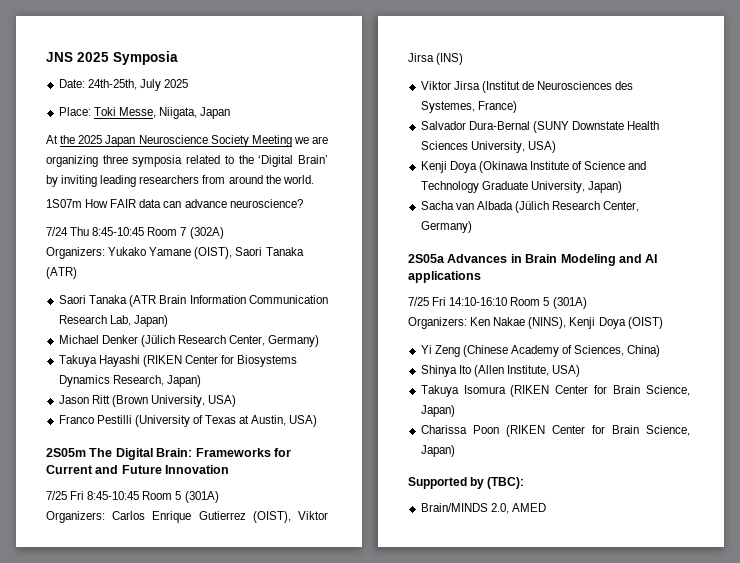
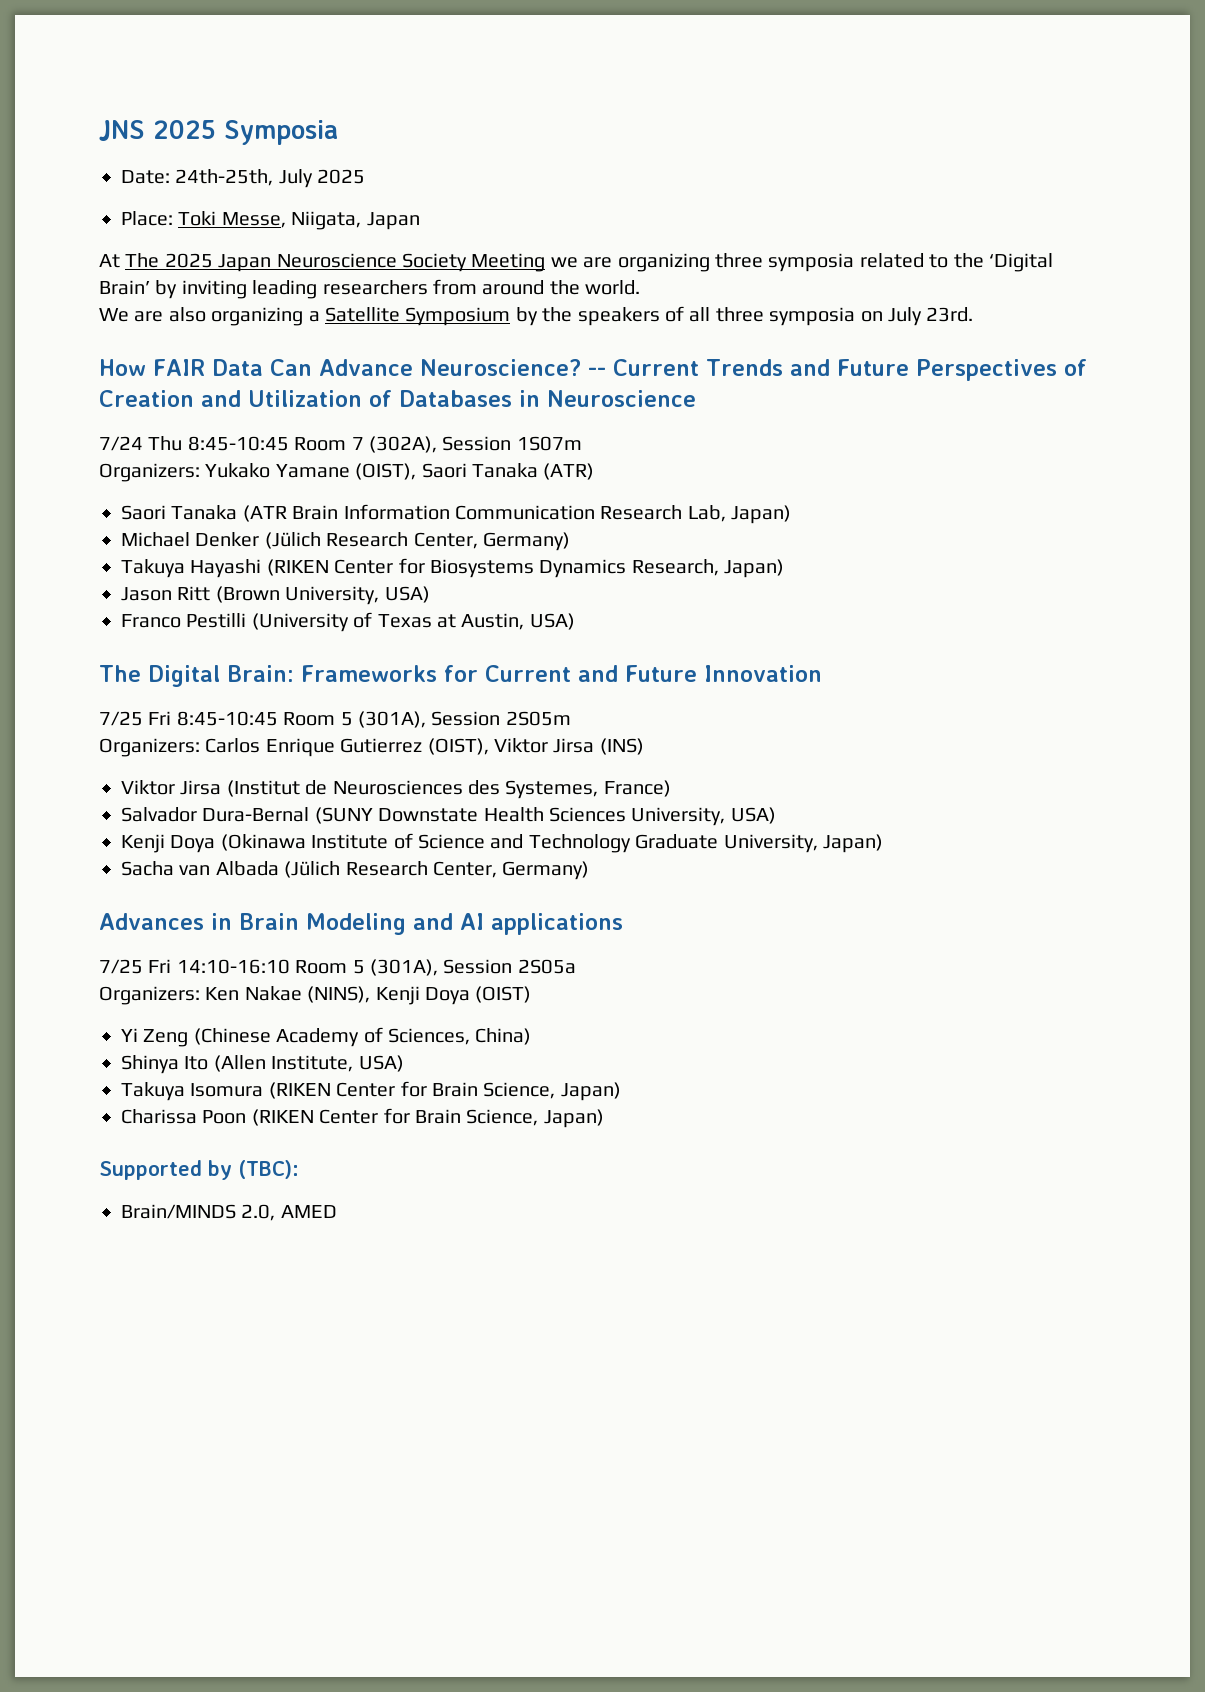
[60,135,76,144] the -> [125,253,160,268] The
[46,199,303,208] 1S07m How FAIR data can advance neuroscience? -> [99,306,974,326] [99,359,1087,381] [99,390,696,407] We are also organizing a Satellite Symposium by the speakers of all three symposia on July 23rd. // How FAIR Data Can Advance Neuroscience? -- Current Trends and Future Perspectives of Creation and Utilization of Databases in Neuroscience
[189,227,224,239] (302A) -> [369,436,582,453] (302A), Session 1S07m
[46,448,86,457] 2S05m -> (575, 621) none
[184,491,219,503] (301A) -> [358,711,571,728] (301A), Session 2S05m
[408,254,445,263] 2S05a -> (590, 870) none
[552,297,587,309] (301A) -> [370,959,576,976] (301A), Session 2S05a

